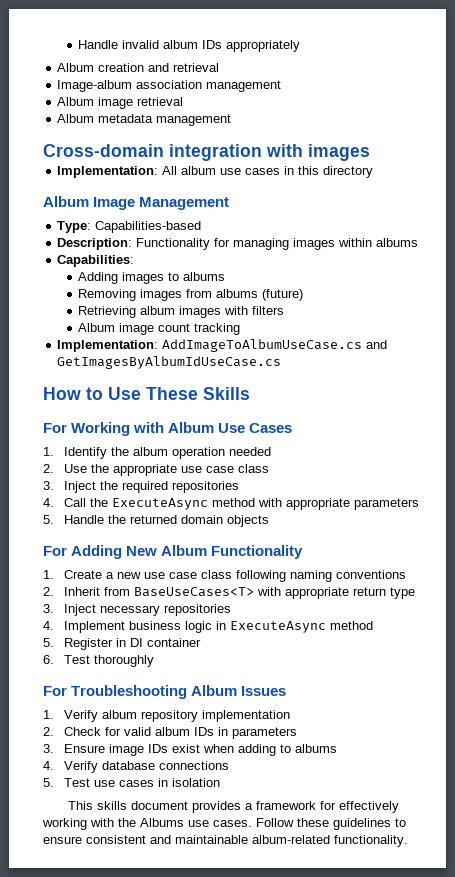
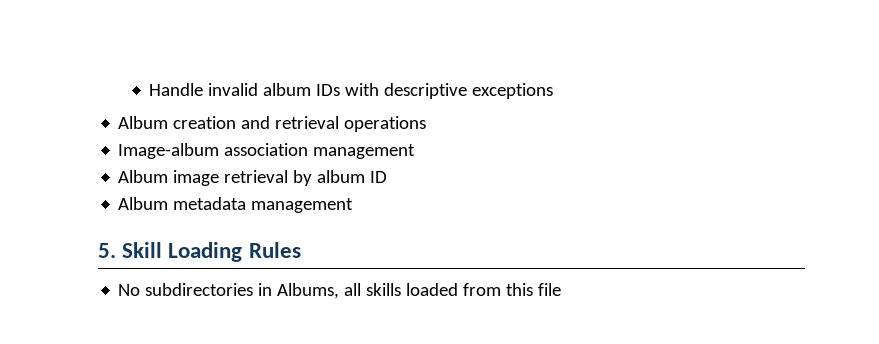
[226,40,301,52] appropriately -> [345,83,554,99] with descriptive exceptions
(220, 67) none -> [344,116,427,132] operations
(184, 101) none -> [293,170,388,186] by album ID
[43,144,370,161] [57,166,374,178] [43,196,230,210] [57,221,202,233] [57,238,419,250] [57,255,135,267] [78,272,226,284] [78,289,304,301] [78,306,285,318] [78,323,241,335] [57,339,388,352] [57,356,282,369] [43,387,250,400] [43,422,293,436] [43,447,272,459] [43,464,270,476] [43,481,240,493] [43,498,420,510] [43,515,270,527] [43,545,304,559] [43,570,407,582] [43,587,416,599] [43,604,232,616] [43,621,374,633] [43,638,202,650] [43,655,155,667] [43,685,287,699] [43,710,291,722] [43,727,298,739] [43,744,338,756] [43,761,230,773] [43,778,221,787] [68,801,400,813] [42,818,406,830] [43,835,408,847] Cross-domain integration with images // Implementation: All album use cases in this directory // Album Image Management // Type: Capabilities-based // Description: Functionality for managing images within albums // Capabilities: // Adding images to albums // Removing images from albums (future) // Retrieving album images with filters // Album image count tracking // Implementation: AddImageToAlbumUseCase.cs and GetImagesByAlbumIdUseCase.cs // How to Use These Skills // For Working with Album Use Cases // 1. Identify the album operation needed // 2. Use the appropriate use case class // 3. Inject the required repositories // 4. Call the ExecuteAsync method with appropriate parameters // 5. Handle the returned domain objects // For Adding New Album Functionality // 1. Create a new use case class following naming conventions // 2. Inherit from BaseUseCases<T> with appropriate return type // 3. Inject necessary repositories // 4. Implement business logic in ExecuteAsync method // 5. Register in DI container // 6. Test thoroughly // For Troubleshooting Album Issues // 1. Verify album repository implementation // 2. Check for valid album IDs in parameters // 3. Ensure image IDs exist when adding to albums // 4. Verify database connections // 5. Test use cases in isolation // This skills document provides a framework for effectively working with the Albums use cases. Follow these guidelines to ensure consistent and maintainable album-related functionality. -> [98,242,301,262] [118,283,562,299] 5. Skill Loading Rules // No subdirectories in Albums, all skills loaded from this file

